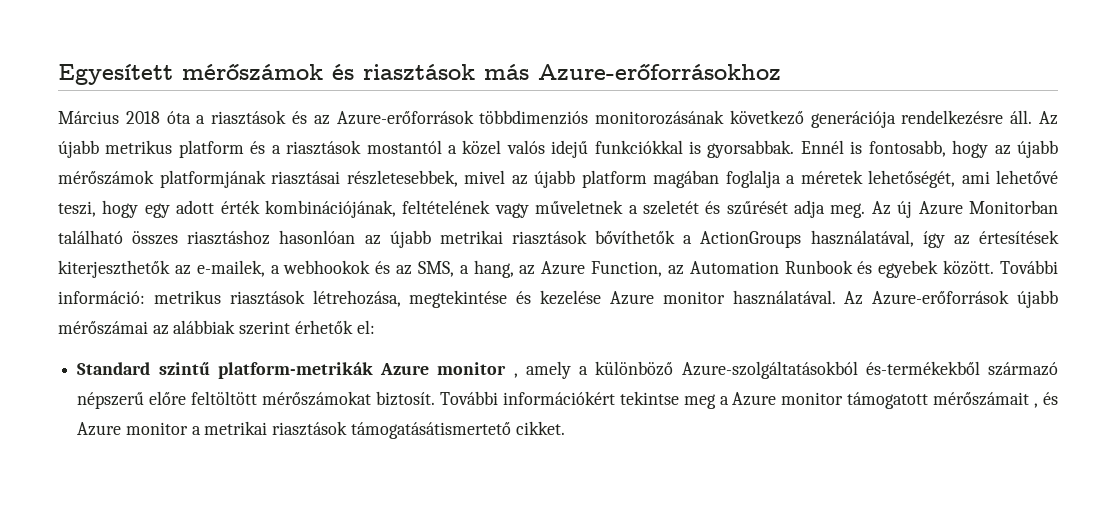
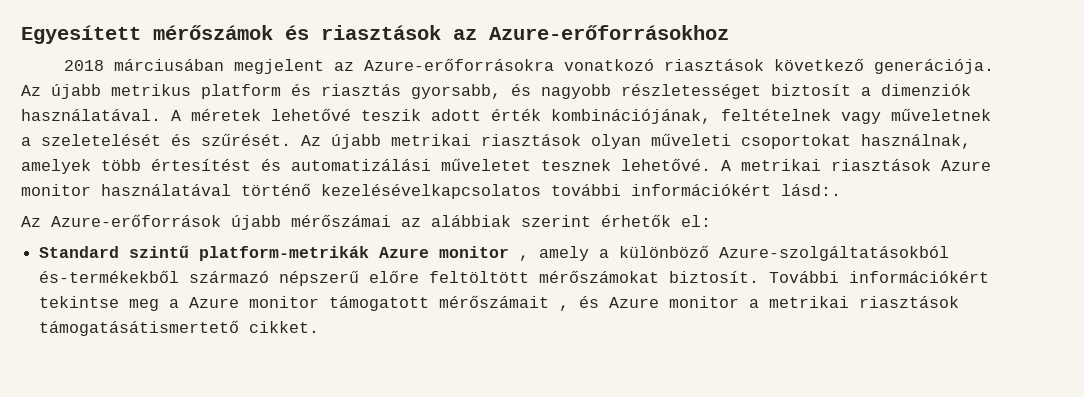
[484,64,529,80] más -> [453,29,477,40] az
[58,110,1033,128] Március 2018 óta a riasztások és az Azure-erőforrások többdimenziós monitorozásának következő generációja rendelkezésre áll. -> [63,58,994,74] 2018 márciusában megjelent az Azure-erőforrásokra vonatkozó riasztások következő generációja.
[271,140,1059,158] [58,170,1058,188] [58,200,170,218] a riasztások mostantól a közel valós idejű funkciókkal is gyorsabbak. Ennél is fontosabb, hogy az újabb mérőszámok platformjának riasztásai részletesebbek, mivel az újabb platform magában foglalja a méretek lehetőségét, ami lehetővé teszi, hogy egy -> [321,84,971,99] [21,108,421,121] riasztás gyorsabb, és nagyobb részletességet biztosít a dimenziók használatával. A méretek lehetővé teszik
[402,200,491,214] feltételének -> [721,109,831,121] feltételnek
[642,200,1059,218] [58,230,1059,248] [58,260,1059,278] [58,290,836,308] szeletét és szűrését adja meg. Az új Azure Monitorban található összes riasztáshoz hasonlóan az újabb metrikai riasztások bővíthetők a ActionGroups használatával, így az értesítések kiterjeszthetők az e-mailek, a webhookok és az SMS, a hang, az Azure Function, az Automation Runbook és egyebek között. További információ: metrikus riasztások létrehozása, megtekintése és kezelése Azure monitor használatával. -> [41,133,971,149] [21,158,991,174] [21,183,841,199] szeletelését és szűrését. Az újabb metrikai riasztások olyan műveleti csoportokat használnak, amelyek több értesítést és automatizálási műveletet tesznek lehetővé. A metrikai riasztások Azure monitor használatával történő kezelésévelkapcsolatos további információkért lásd:. //

